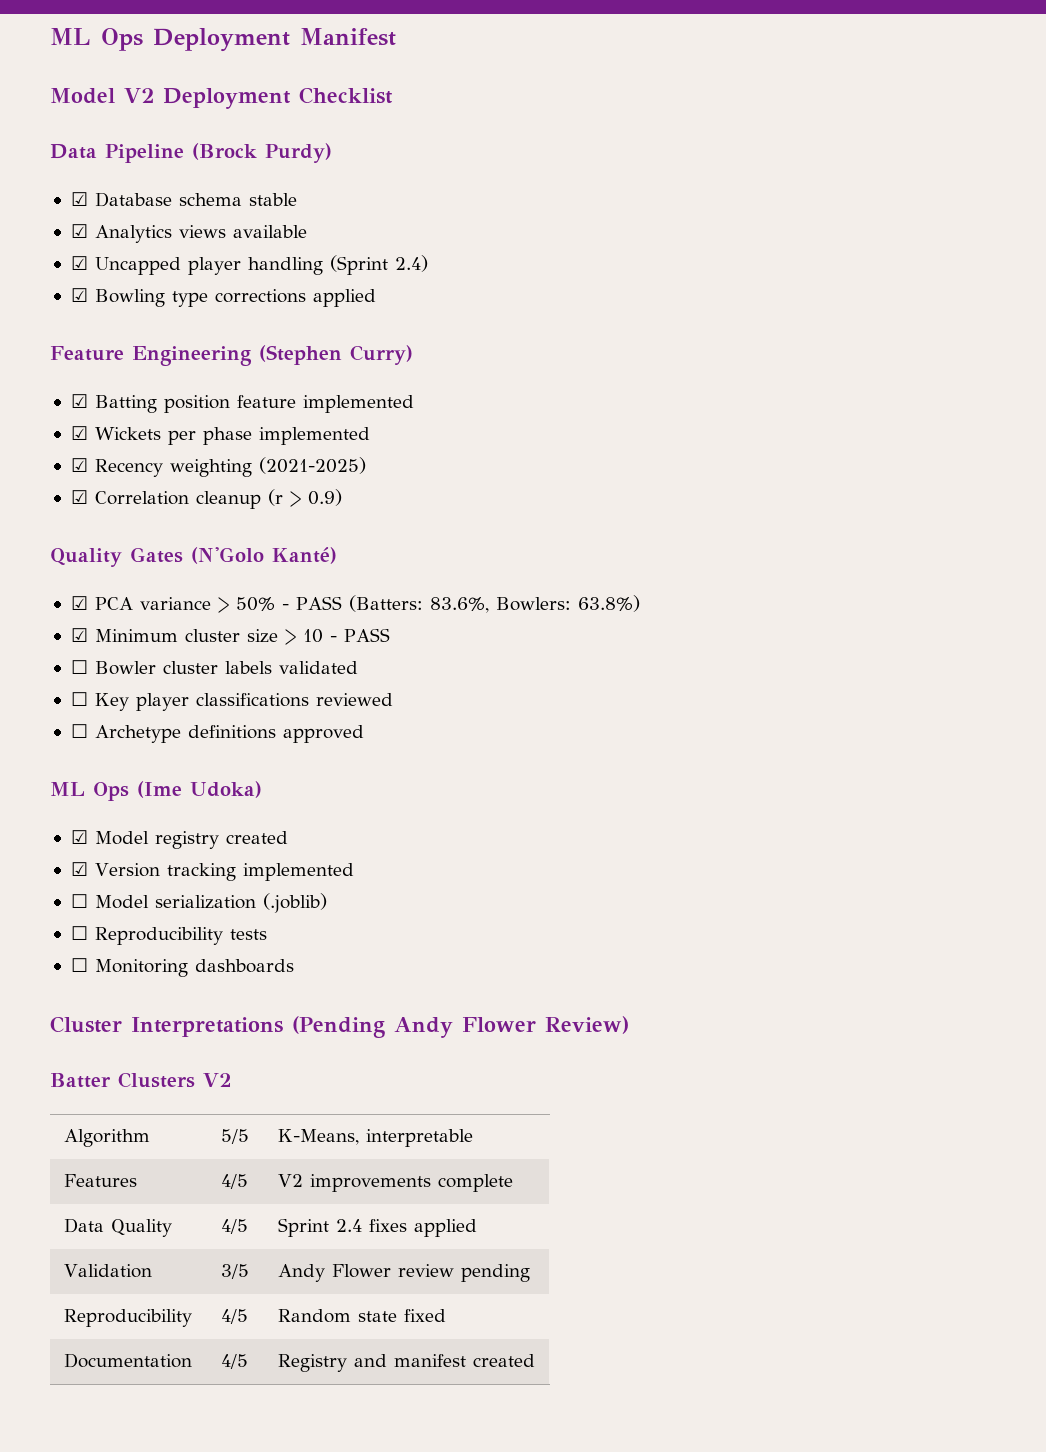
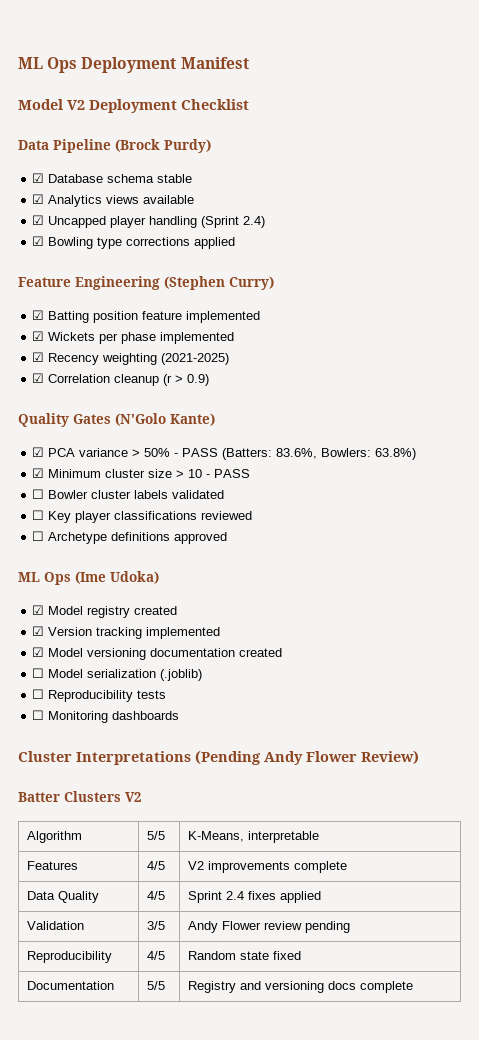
[272,547,337,564] Kanté) -> [170,413,215,426] Kante)
(354, 872) none -> [32,647,283,660] // ☑ Model versioning documentation created
[221,1354,249,1369] 4/5 -> [146,981,165,990] 5/5
[394,1354,536,1367] manifest created -> [264,981,413,993] versioning docs complete

